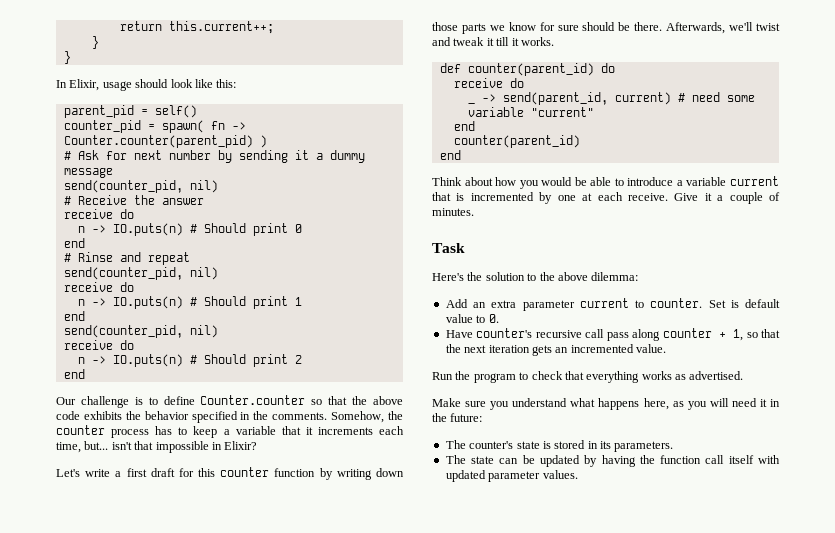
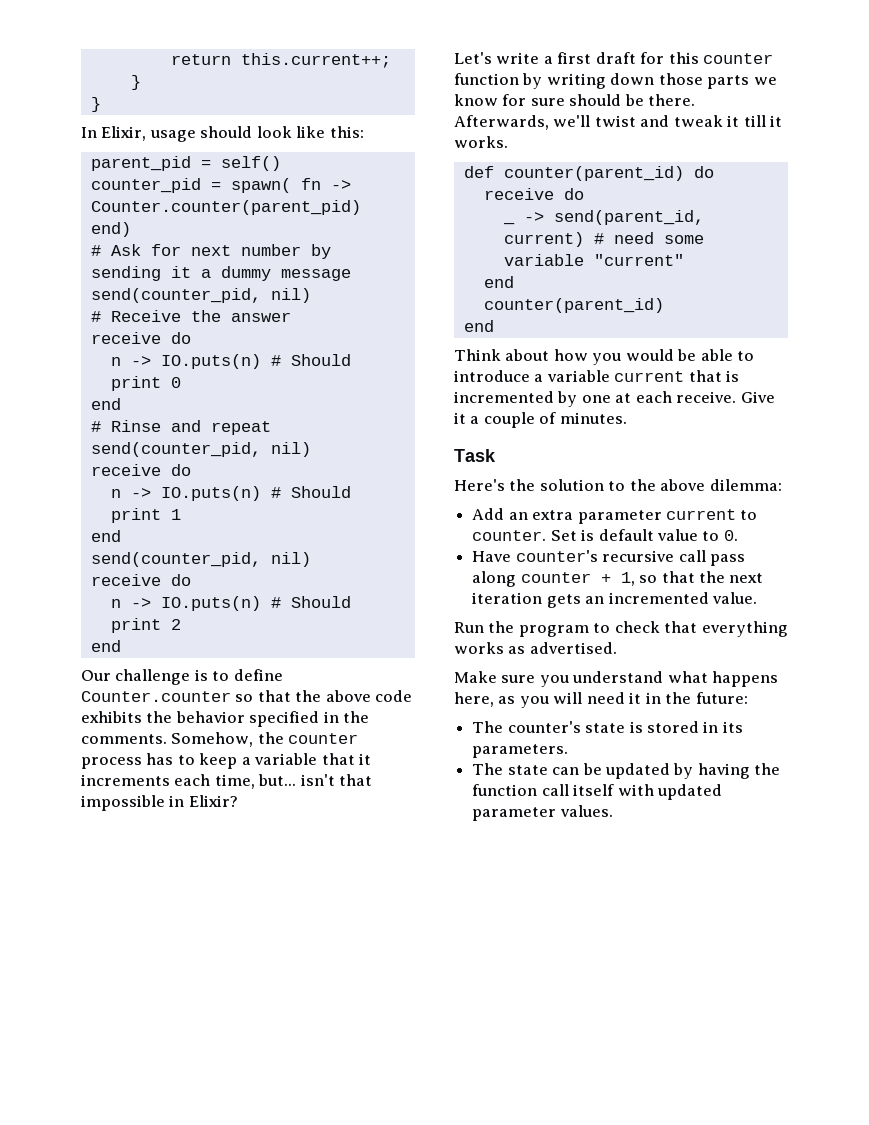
[259,135,267,148] ) -> [90,222,131,237] end)

